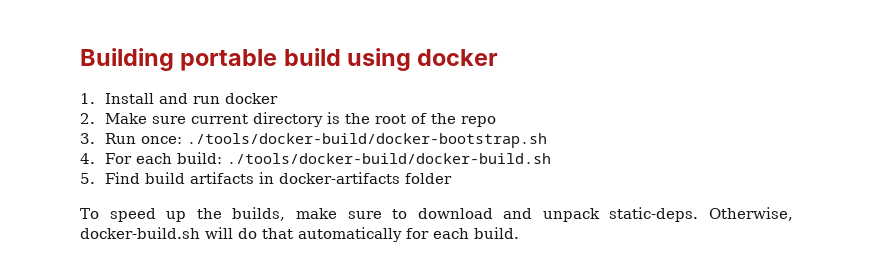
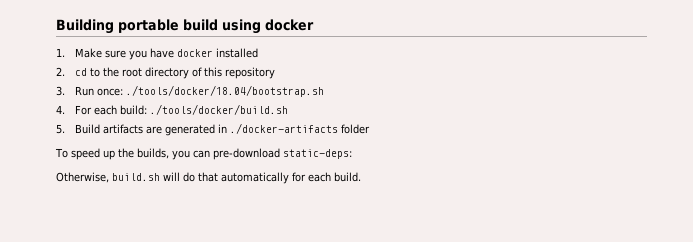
[105,93,279,104] Install and run docker -> [74,48,258,60] Make sure you have docker installed
[105,112,497,127] Make sure current directory is the root of the repo -> [74,67,275,79] cd to the root directory of this repository
[187,133,548,148] ./tools/docker-build/docker-bootstrap.sh -> [125,85,324,97] ./tools/docker/18.04/bootstrap.sh
[227,153,552,164] ./tools/docker-build/docker-build.sh -> [149,104,288,115] ./tools/docker/build.sh
[105,172,401,184] Find build artifacts in docker-artifacts -> [74,123,338,136] Build artifacts are generated in ./docker-artifacts
[295,207,793,222] [80,227,200,239] make sure to download and unpack static-deps. Otherwise, docker-build.sh -> [171,148,352,160] [56,172,160,183] you can pre-download static-deps: // Otherwise, build.sh

